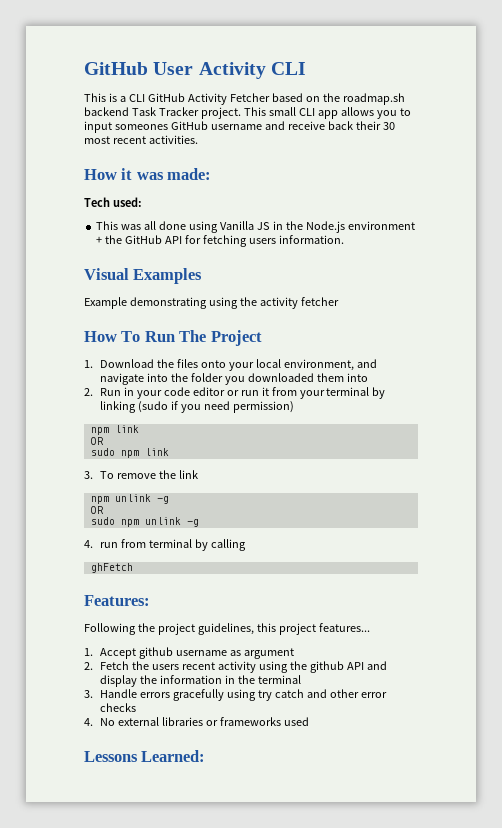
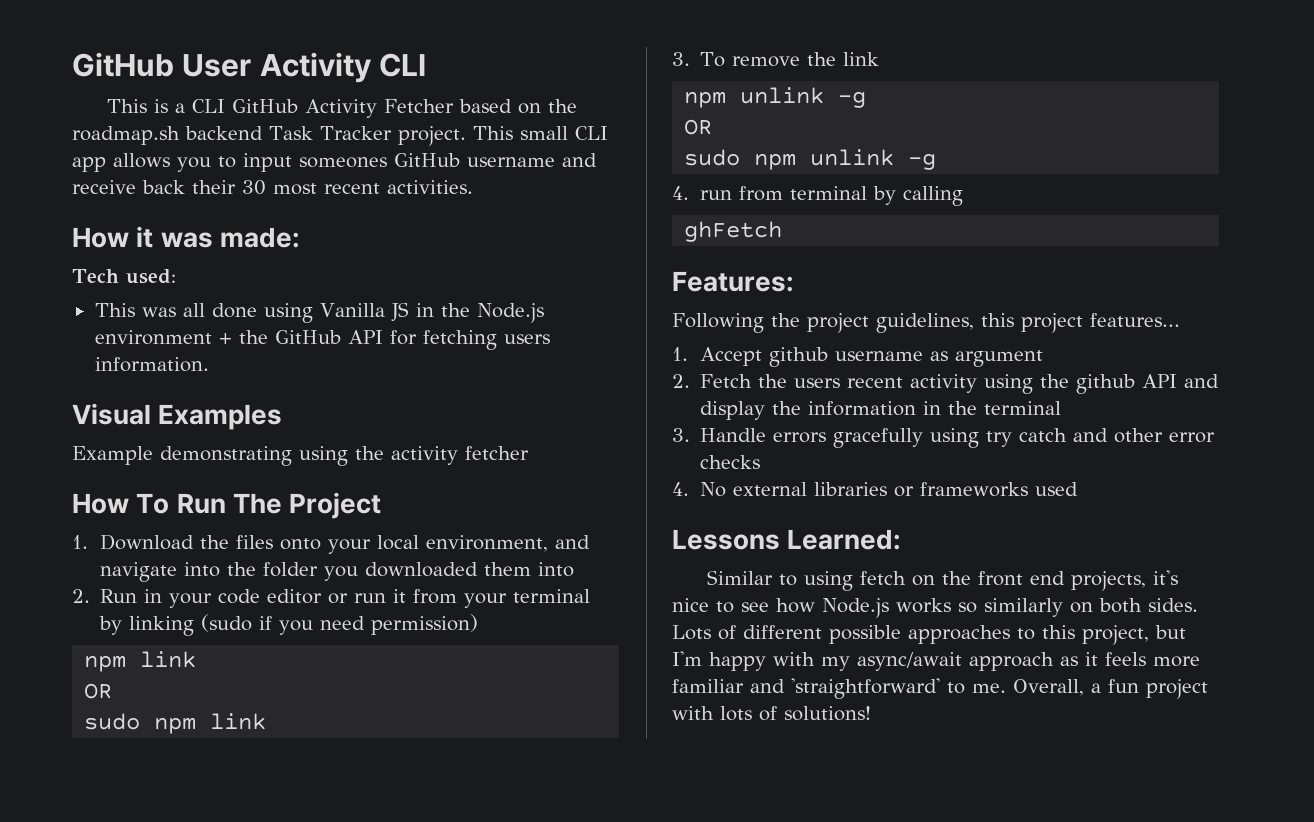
(206, 756) none -> [707,570,1179,591] [672,598,1198,618] [672,625,1186,645] [672,651,1200,671] [672,678,1208,699] [672,706,871,721] // Similar to using fetch on the front end projects, it's nice to see how Node.js works so similarly on both sides. Lots of different possible approaches to this project, but I'm happy with my async/await approach as it feels more familiar and 'straightforward' to me. Overall, a fun project with lots of solutions!

